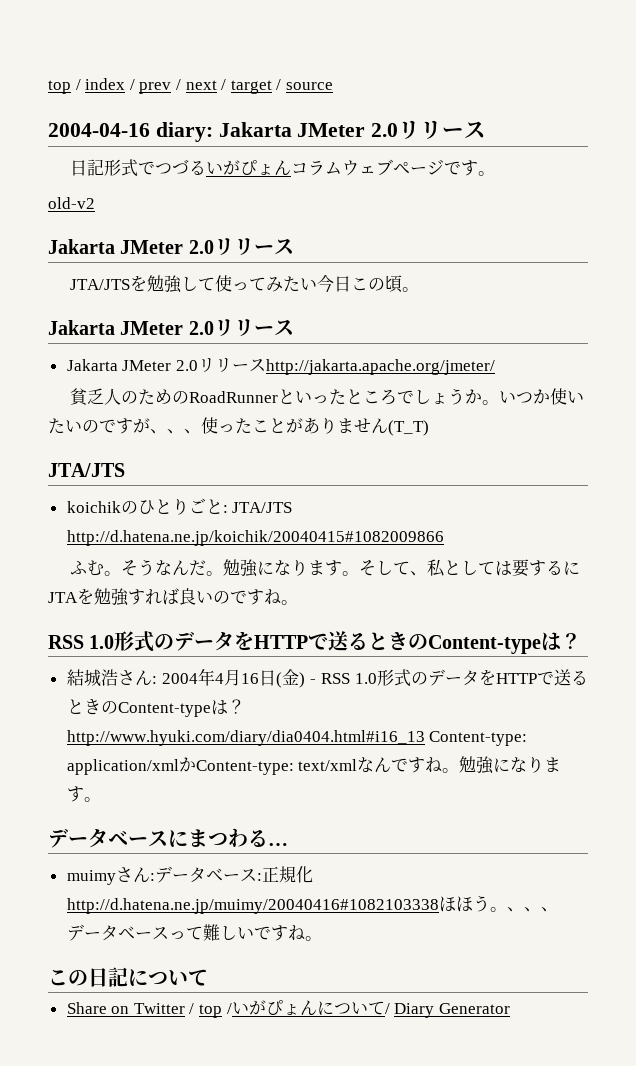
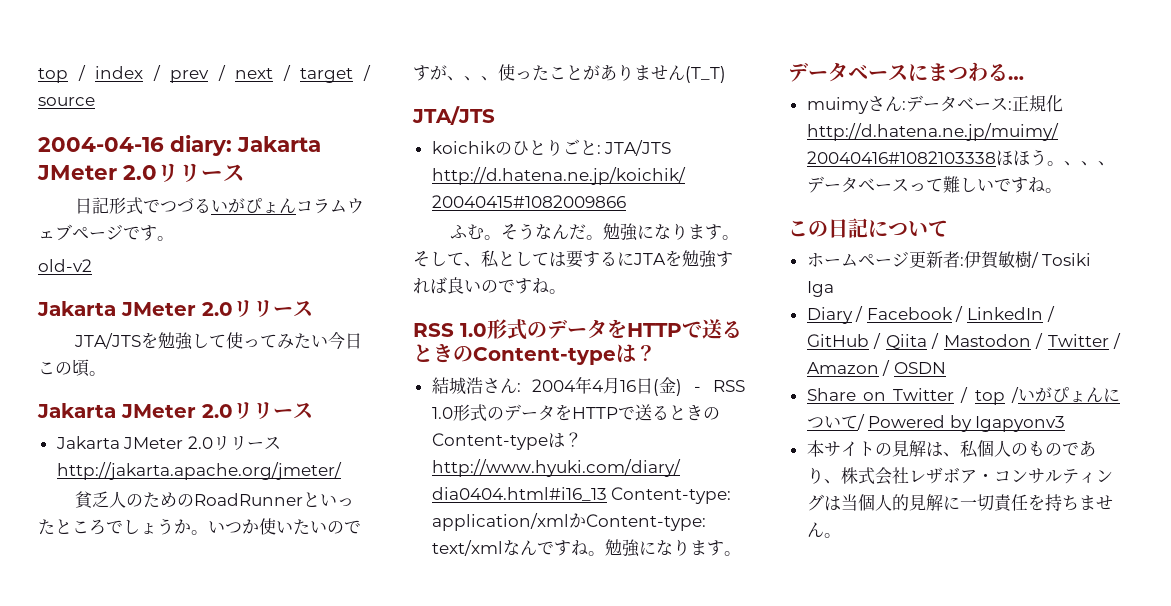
(208, 977) none -> [806,251,1092,269] [806,281,834,297] [806,306,1055,324] [806,333,1121,350] [806,360,946,376] // ホームページ更新者:伊賀敏樹/ Tosiki Iga // Diary / Facebook / LinkedIn / GitHub / Qiita / Mastodon / Twitter / Amazon / OSDN
[394,1003,510,1018] Diary Generator -> [868,415,1066,432] [806,440,1096,458] [806,467,1113,485] [806,494,1113,512] [806,522,841,538] Powered by Igapyonv3 // 本サイトの見解は、私個人のものであり、株式会社レザボア・コンサルティングは当個人的見解に一切責任を持ちません。

